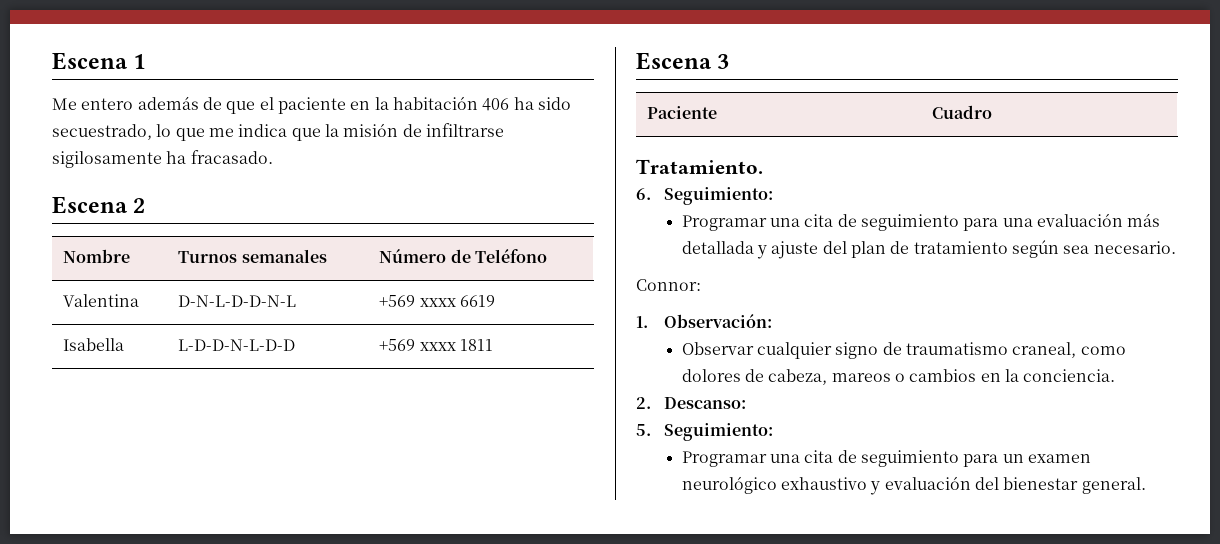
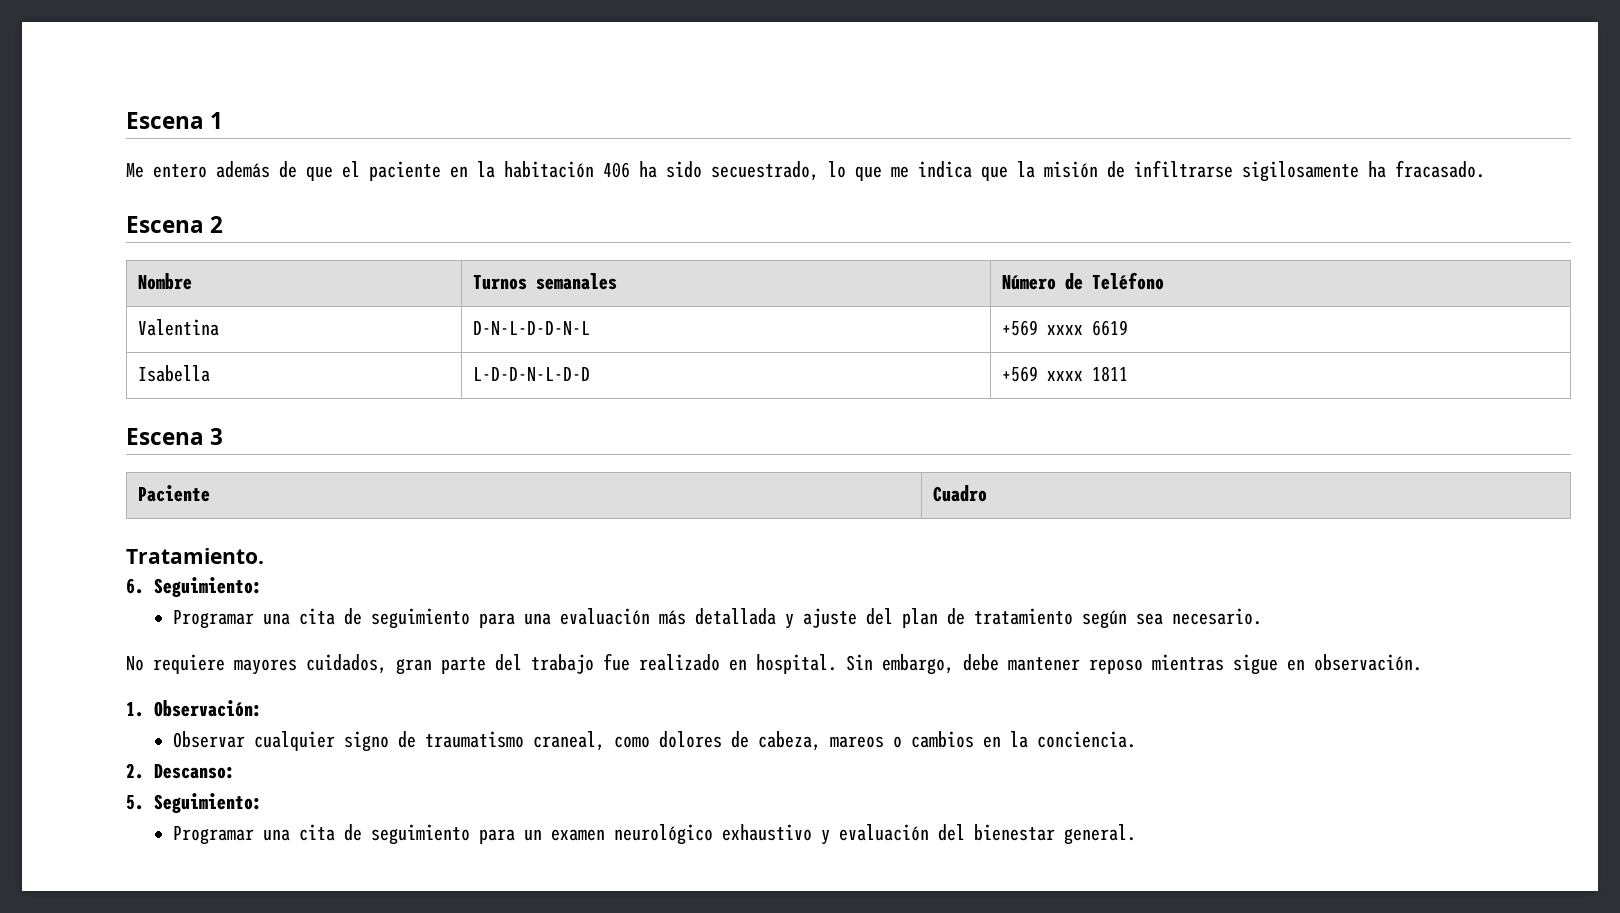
[636,279,701,291] Connor: -> [126,653,1422,675] No requiere mayores cuidados, gran parte del trabajo fue realizado en hospital. Sin embargo, debe mantener reposo mientras sigue en observación.

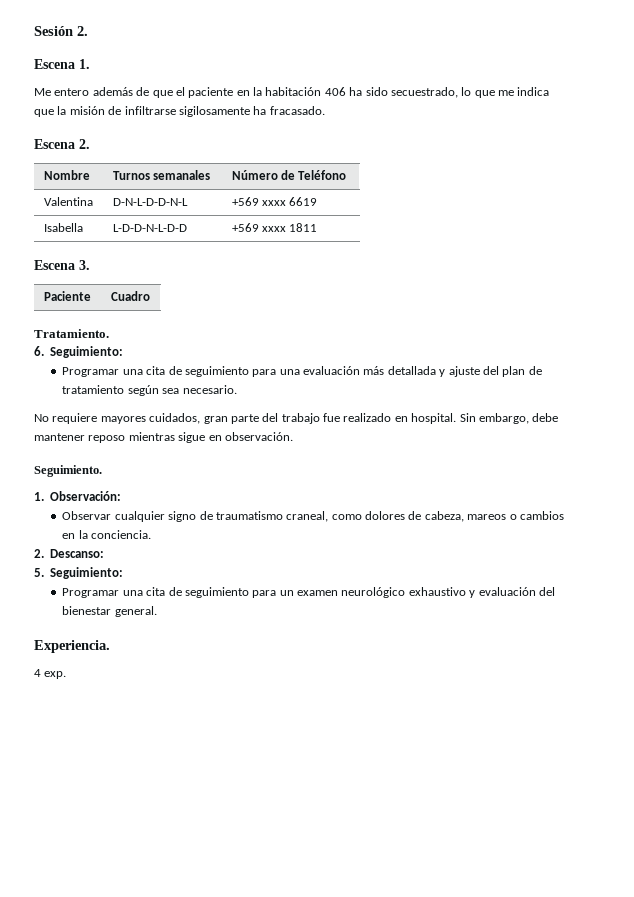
[126,112,224,129] Escena 1 -> [34,26,88,36] [34,59,90,69] Sesión 2. // Escena 1.
[210,216,224,233] 2 -> [79,139,90,149] 2.
[210,428,224,445] 3 -> [79,260,90,270] 3.
(1422, 662) none -> [34,465,102,477] // Seguimiento.
(1136, 834) none -> [34,640,110,653] [34,669,67,679] // Experiencia. // 4 exp.

